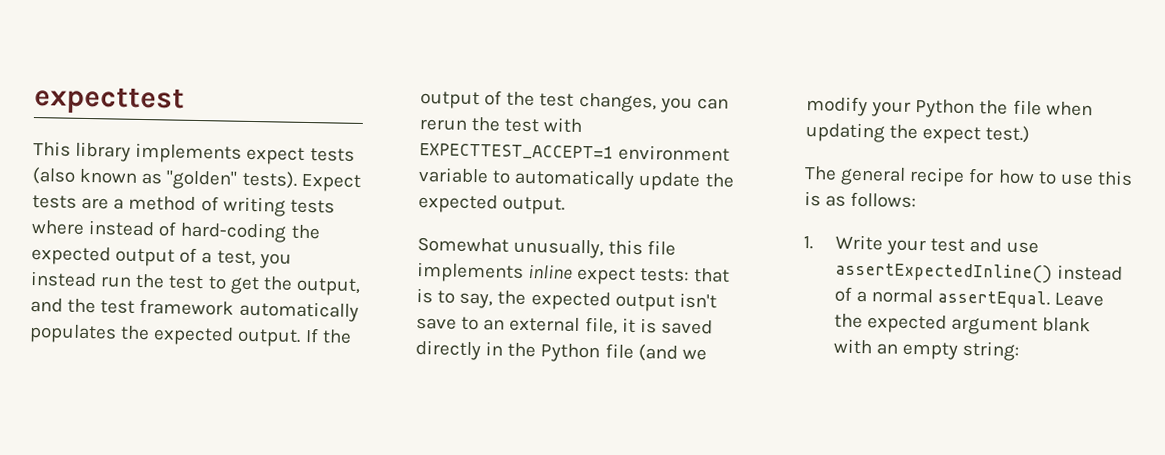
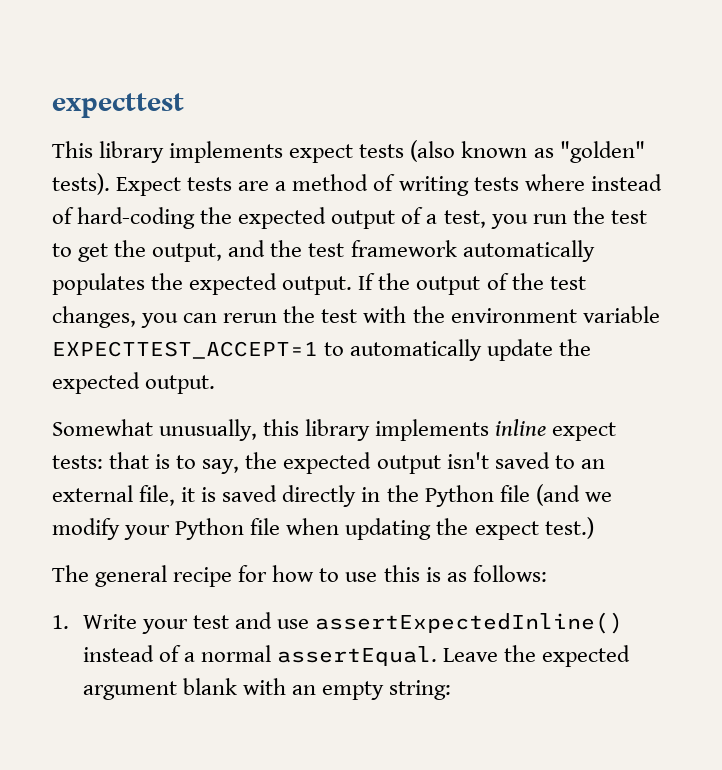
[30,270,97,288] instead -> (528, 221) none
[419,143,614,161] EXPECTTEST_ACCEPT=1 -> [412,306,445,323] the
(489, 175) none -> [52,341,318,359] EXPECTTEST_ACCEPT=1
[647,240,677,256] file -> [305,419,371,441] library
[416,317,457,330] save -> [494,452,550,469] saved
[979,100,1009,115] the -> (245, 529) none

